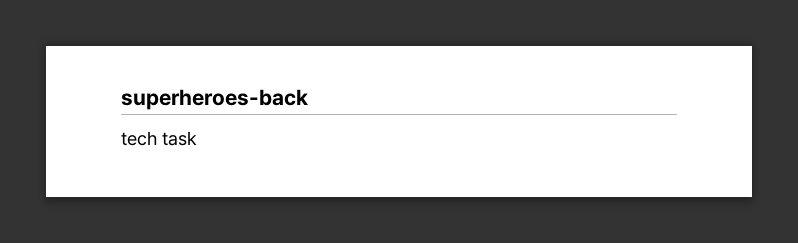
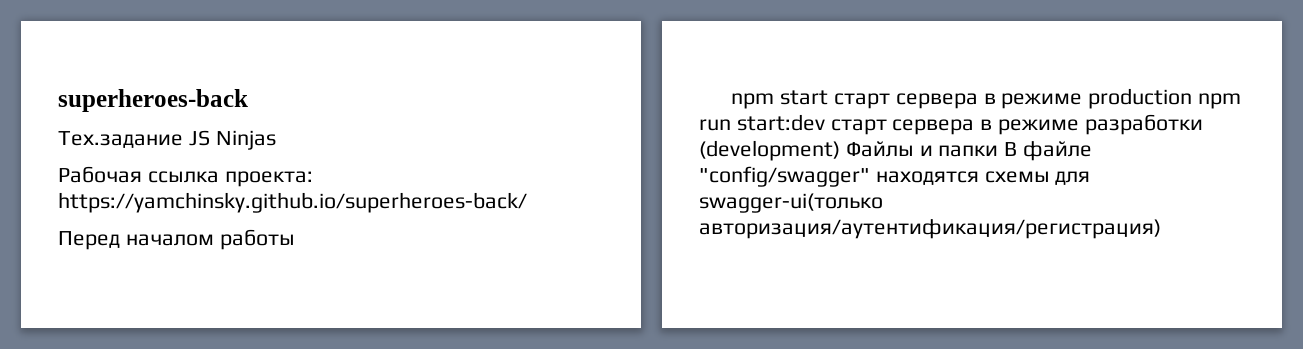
[121,131,197,146] tech task -> [58,130,276,150] [58,166,313,187] [58,192,527,213] [58,229,295,250] [731,88,1241,109] [699,114,1203,135] [699,140,1093,161] [699,166,1091,187] [699,193,883,213] [699,219,1161,239] Тех.задание JS Ninjas // Рабочая ссылка проекта: https://yamchinsky.github.io/superheroes-back/ // Перед началом работы // npm start старт сервера в режиме production npm run start:dev старт сервера в режиме разработки (development) Файлы и папки В файле "config/swagger" находятся схемы для swagger-ui(только авторизация/аутентификация/регистрация)

